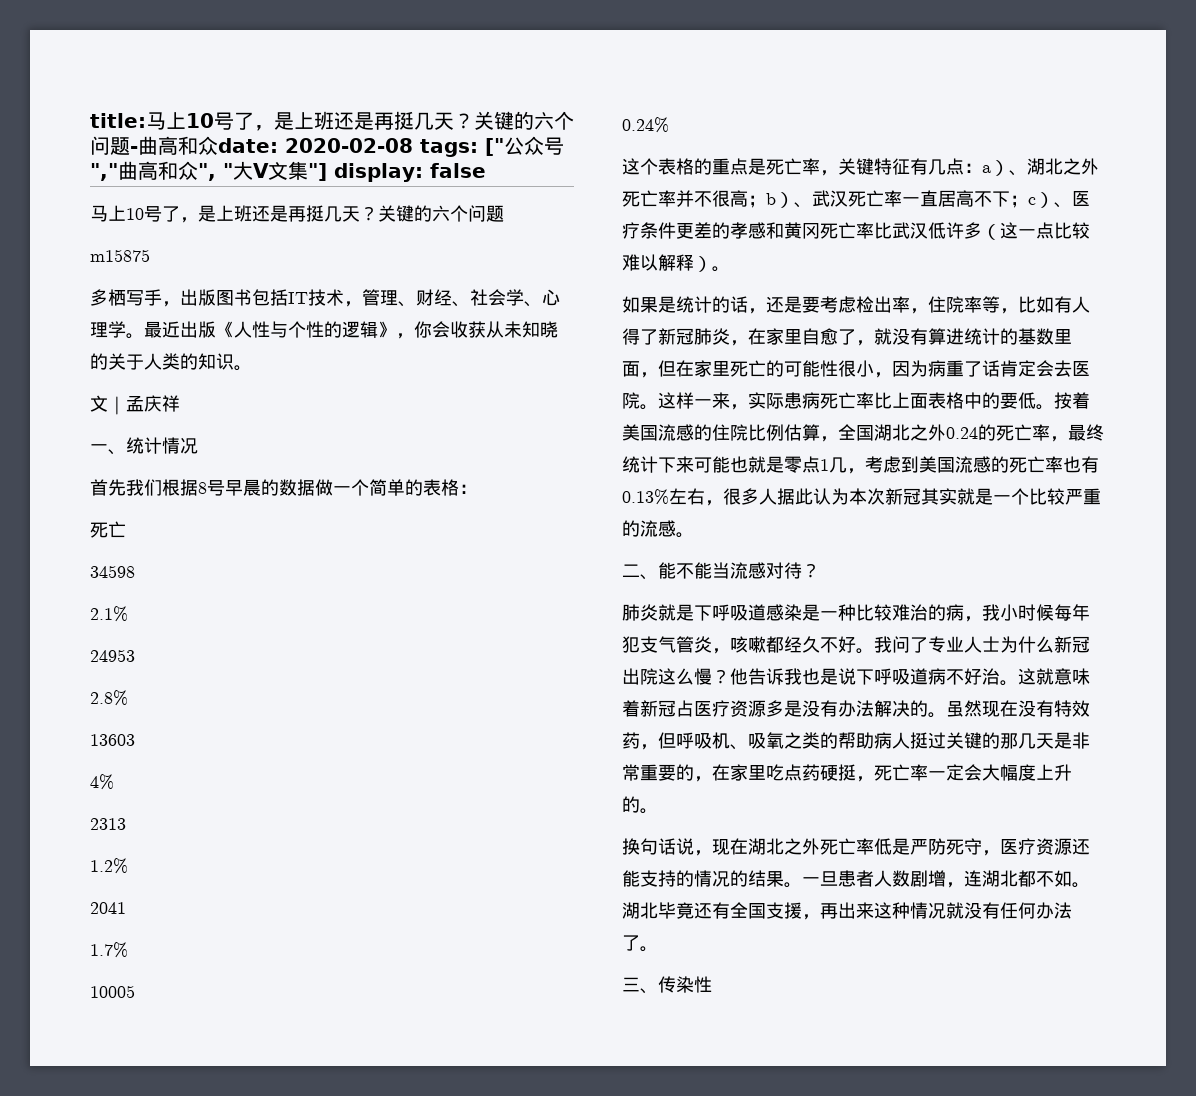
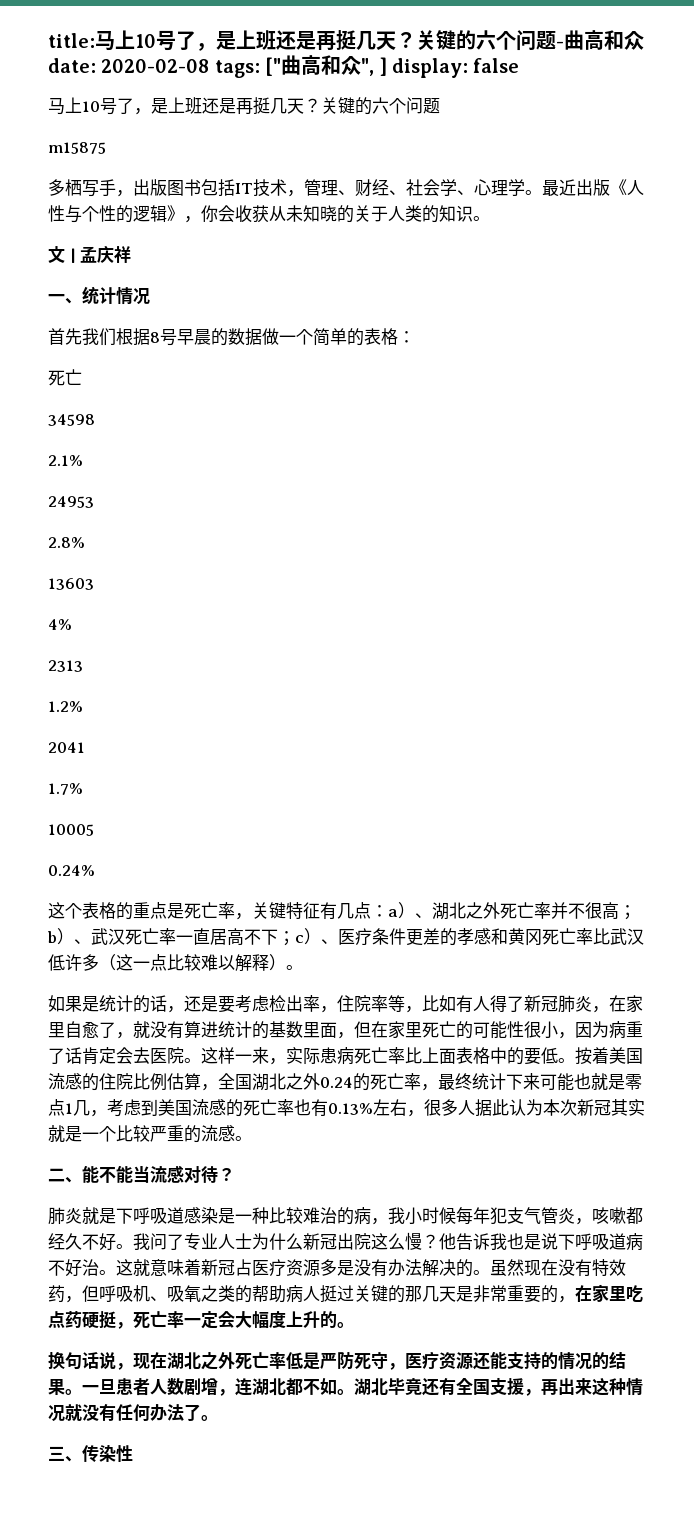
[504,136,564,155] [90,163,118,181] 公众号"," -> (282, 66) none
[223,161,327,181] "大V文集"] -> [379,57,387,76] ]

